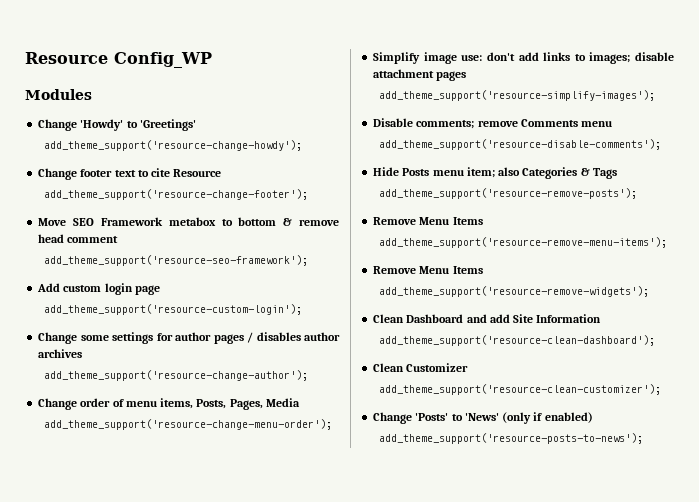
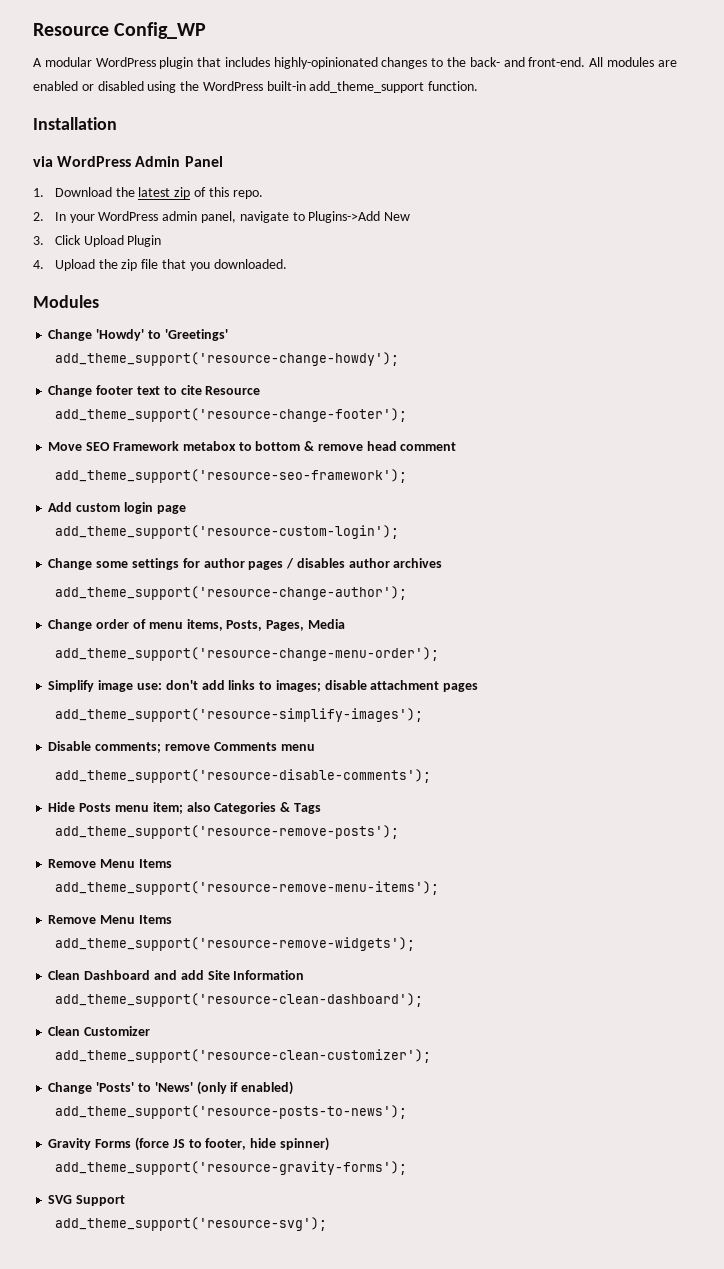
(212, 60) none -> [33,57,677,69] [33,81,479,93] [33,117,117,130] [33,156,223,167] [33,187,263,199] [33,211,411,223] [33,235,162,247] [33,259,287,271] // A modular WordPress plugin that includes highly-opinionated changes to the back- and front-end. All modules are enabled or disabled using the WordPress built-in add_theme_support function. // Installation // via WordPress Admin Panel // 1. Download the latest zip of this repo. // 2. In your WordPress admin panel, navigate to Plugins->Add New // 3. Click Upload Plugin // 4. Upload the zip file that you downloaded.
(644, 438) none -> [48,1137,329,1151] [54,1161,407,1175] [48,1195,126,1206] [54,1217,327,1231] // Gravity Forms (force JS to footer, hide spinner) // add_theme_support('resource-gravity-forms'); // SVG Support // add_theme_support('resource-svg');

